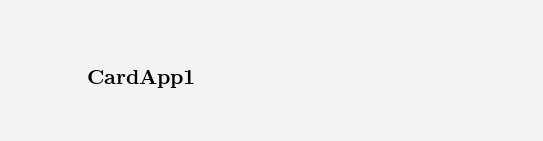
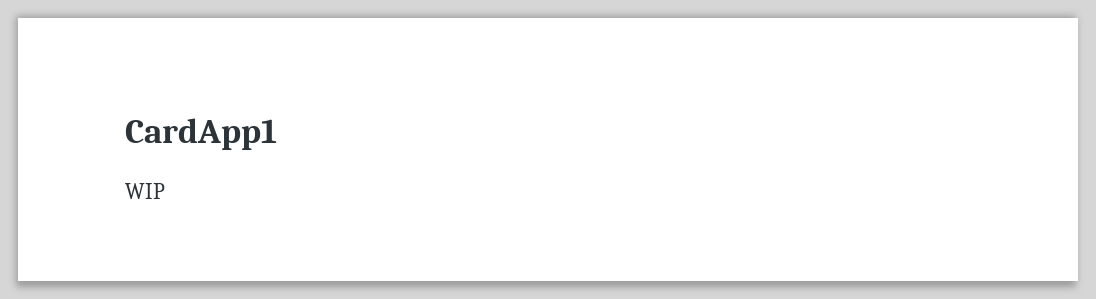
(195, 78) none -> [125,183,165,199] // WIP

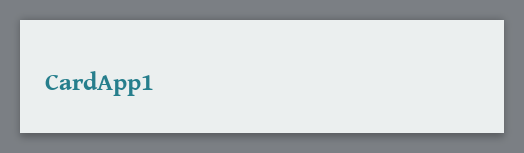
[125,183,165,199] // WIP -> (154, 83) none

